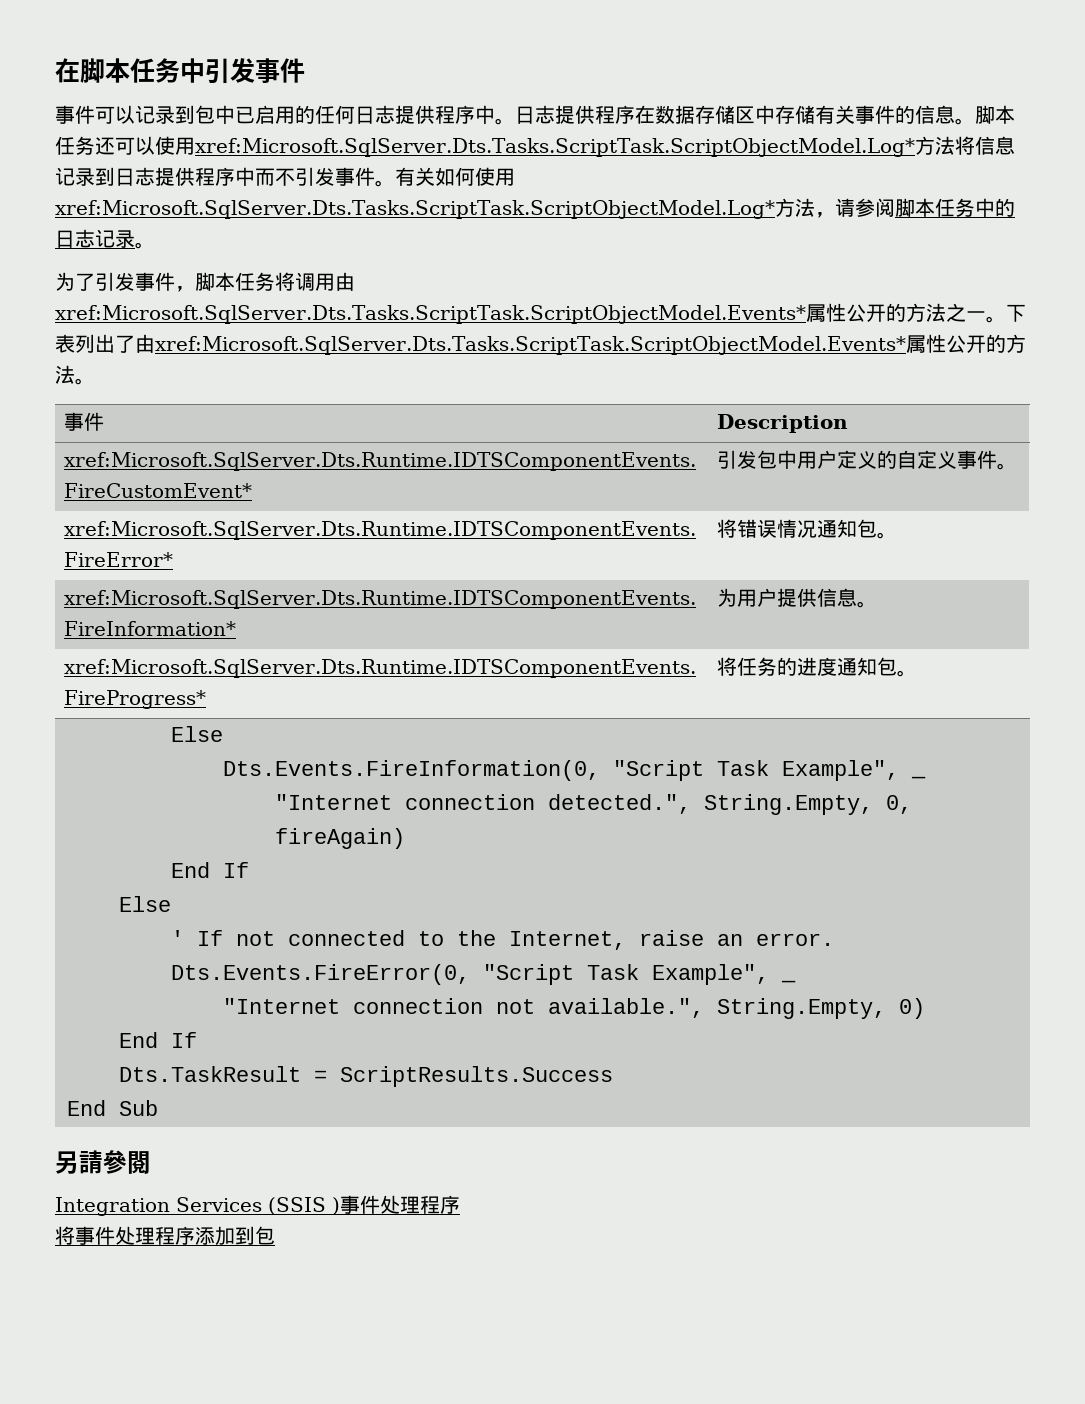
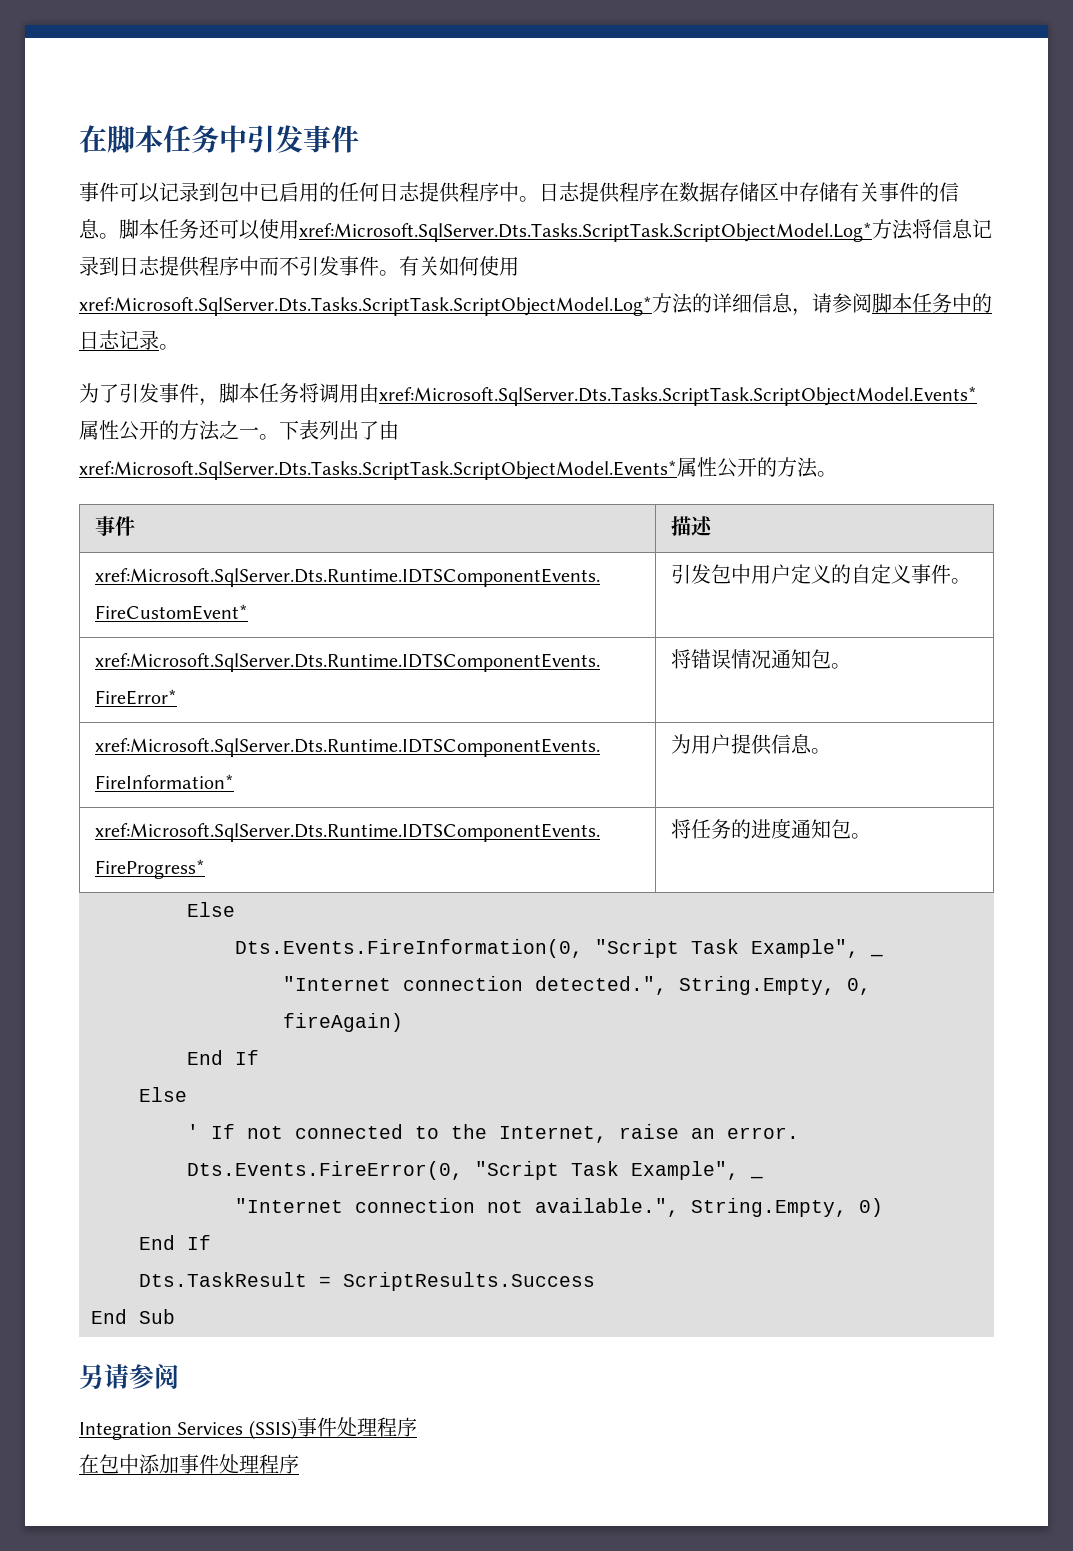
(815, 207) none -> [692,293,793,313] 的详细信息
[717,414,849,433] Description -> [670,516,713,536] 描述
[79,1150,151,1174] 請參閱 -> [104,1364,179,1389] 请参阅
[268,1197,340,1215] (SSIS ) -> [248,1420,297,1440] (SSIS)
[55,1226,275,1246] 将事件处理程序添加到包 -> [79,1454,299,1474] 在包中添加事件处理程序

